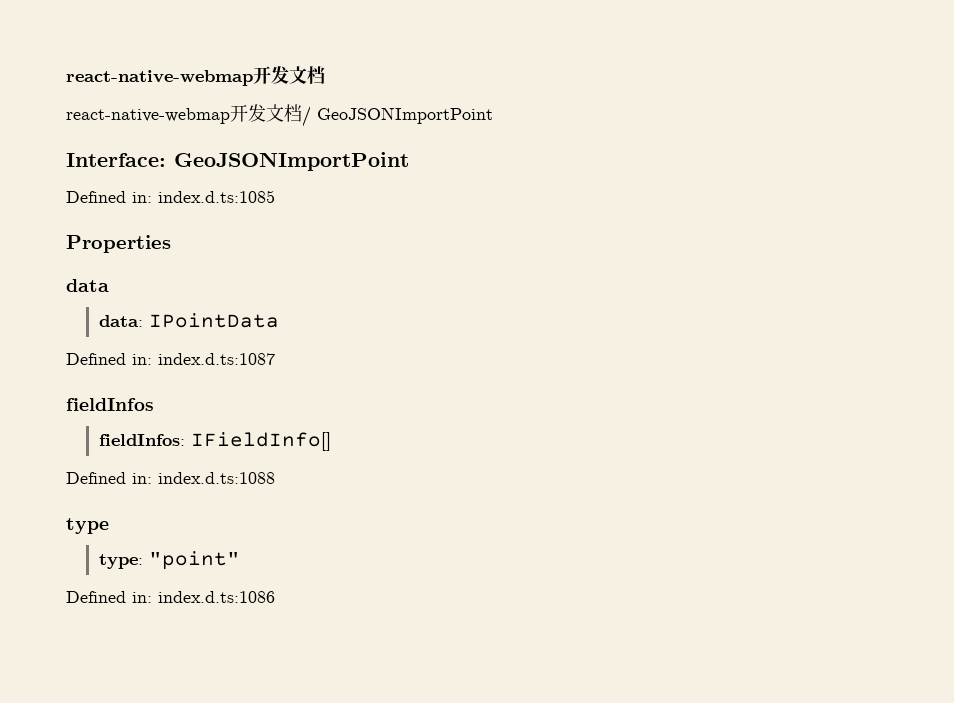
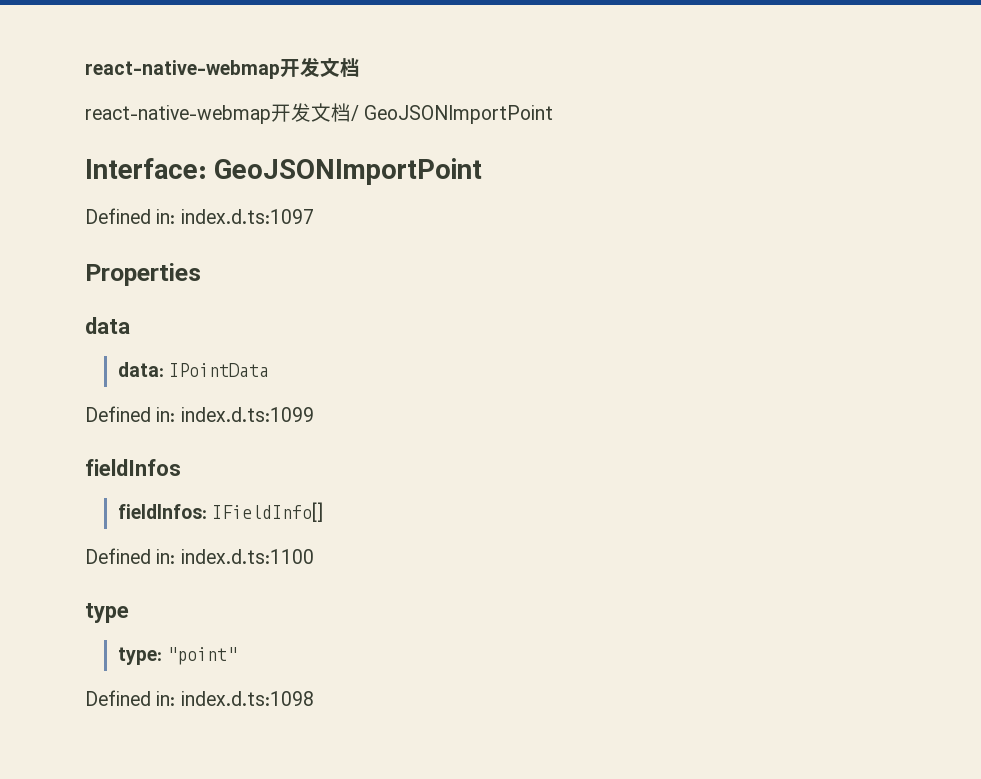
[158,190,275,203] index.d.ts:1085 -> [180,209,314,224] index.d.ts:1097
[158,353,275,365] index.d.ts:1087 -> [180,407,314,422] index.d.ts:1099
[158,472,275,484] index.d.ts:1088 -> [180,549,314,564] index.d.ts:1100
[158,591,275,603] index.d.ts:1086 -> [180,691,314,706] index.d.ts:1098

